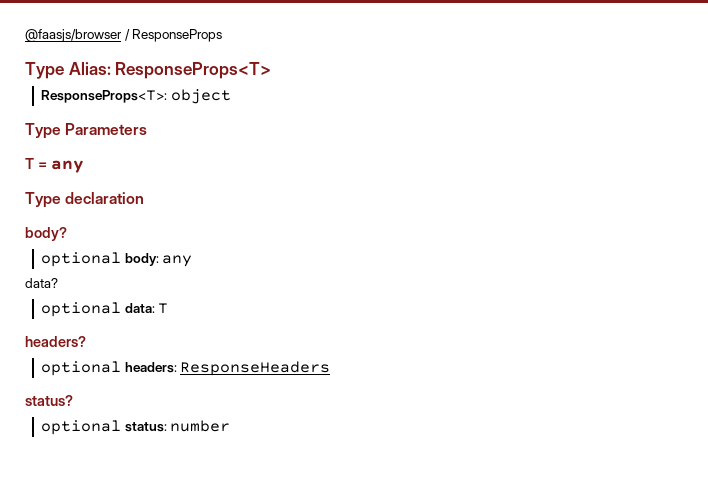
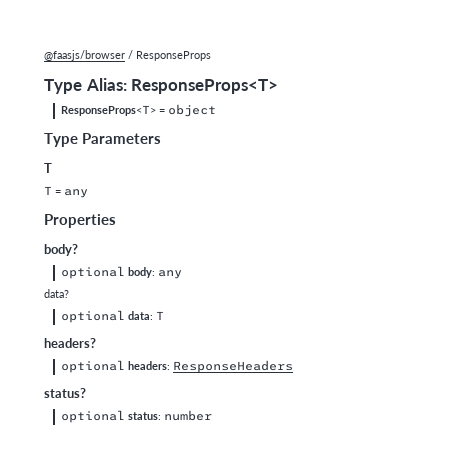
[41,90,168,103] ResponseProps<T>: -> [60,105,165,116] ResponseProps<T> =
(34, 163) none -> [44,186,52,195] // T
[25,192,145,208] Type declaration -> [44,214,116,228] Properties

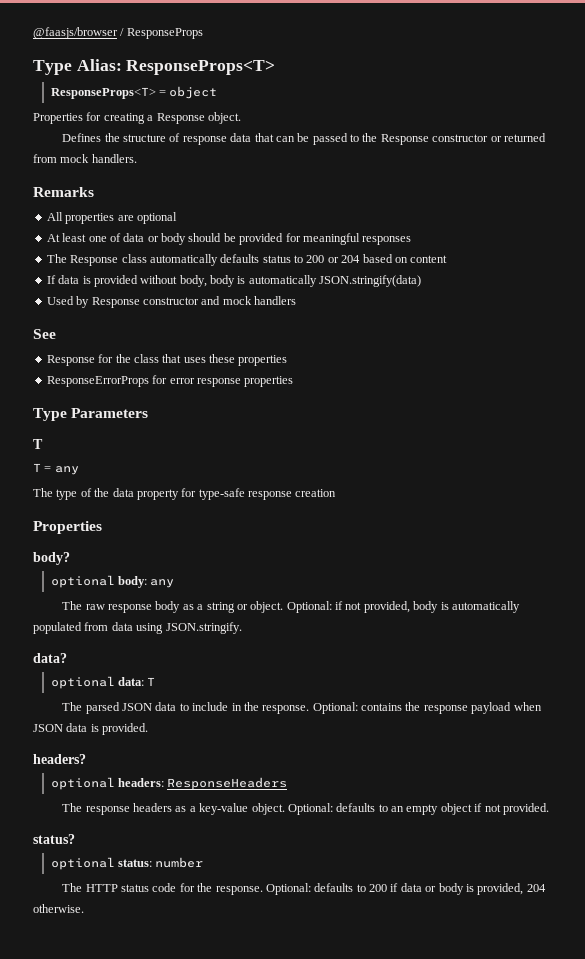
(216, 110) none -> [33,112,241,124] [62,133,546,145] [33,154,137,163] [33,187,94,197] [46,212,177,224] [46,233,412,245] [46,254,448,266] [46,275,422,287] [46,296,296,308] [33,329,56,339] [46,354,288,366] [46,375,294,387] // Properties for creating a Response object. // Defines the structure of response data that can be passed to the Response constructor or returned from mock handlers. // Remarks // All properties are optional // At least one of data or body should be provided for meaningful responses // The Response class automatically defaults status to 200 or 204 based on content // If data is provided without body, body is automatically JSON.stringify(data) // Used by Response constructor and mock handlers // See // Response for the class that uses these properties // ResponseErrorProps for error response properties
(88, 193) none -> [33,488,337,500] // The type of the data property for type-safe response creation
[44,289,69,298] [60,310,164,323] [44,338,96,348] [60,360,293,373] [44,388,86,398] [60,410,212,423] data? // optional data: T // headers? // optional headers: ResponseHeaders // status? // optional status: number -> [62,601,520,613] [33,622,242,634] [33,653,67,663] [50,676,156,689] [62,702,542,714] [33,723,149,735] [33,754,86,764] [50,777,288,790] [62,803,549,815] [33,834,75,844] [50,857,204,870] [62,883,546,895] [33,904,84,913] The raw response body as a string or object. Optional: if not provided, body is automatically populated from data using JSON.stringify. // data? // optional data: T // The parsed JSON data to include in the response. Optional: contains the response payload when JSON data is provided. // headers? // optional headers: ResponseHeaders // The response headers as a key-value object. Optional: defaults to an empty object if not provided. // status? // optional status: number // The HTTP status code for the response. Optional: defaults to 200 if data or body is provided, 204 otherwise.

